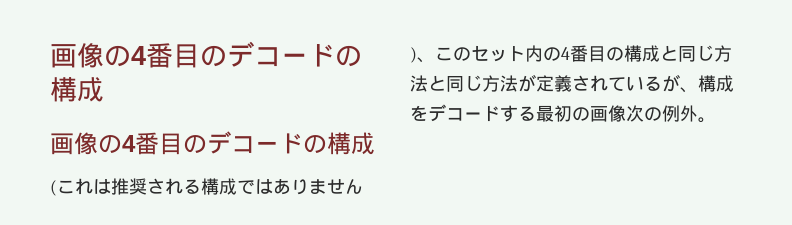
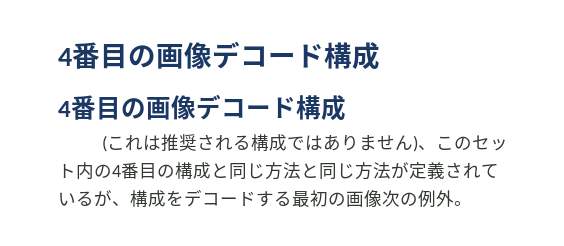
[50,41,362,68] [50,77,104,102] [50,131,327,155] 画像の4番目のデコードの構成 // 画像の4番目のデコードの -> [58,41,380,70] [58,94,296,120] 4番目の画像デコード構成 // 4番目の画像デコード

